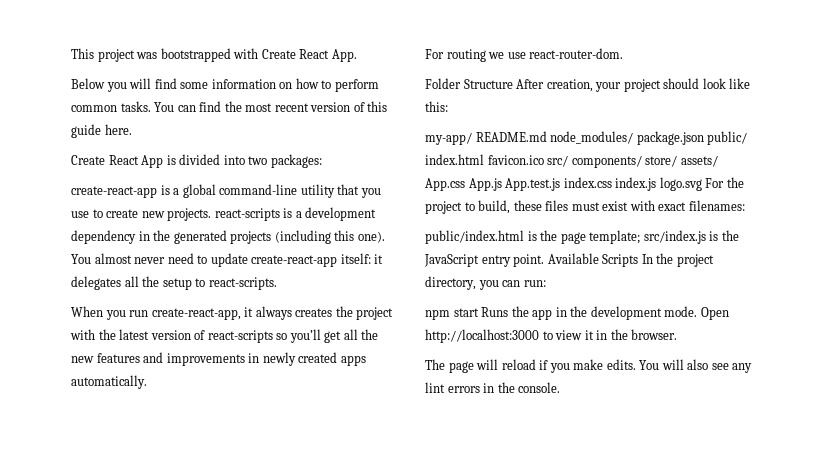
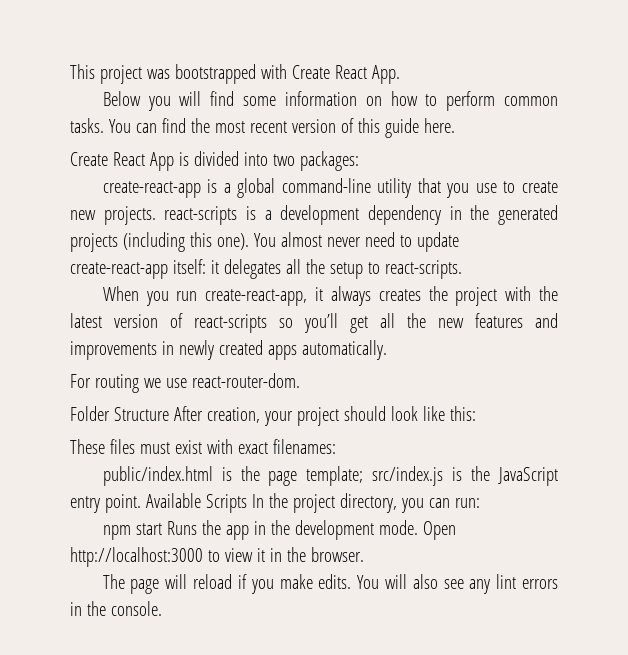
[425,131,748,145] [425,154,718,168] [425,177,744,191] [425,200,542,214] my-app/ README.md node_modules/ package.json public/ index.html favicon.ico src/ components/ store/ assets/ App.css App.js App.test.js index.css index.js logo.svg For the project to build, these -> [70,439,105,454] These

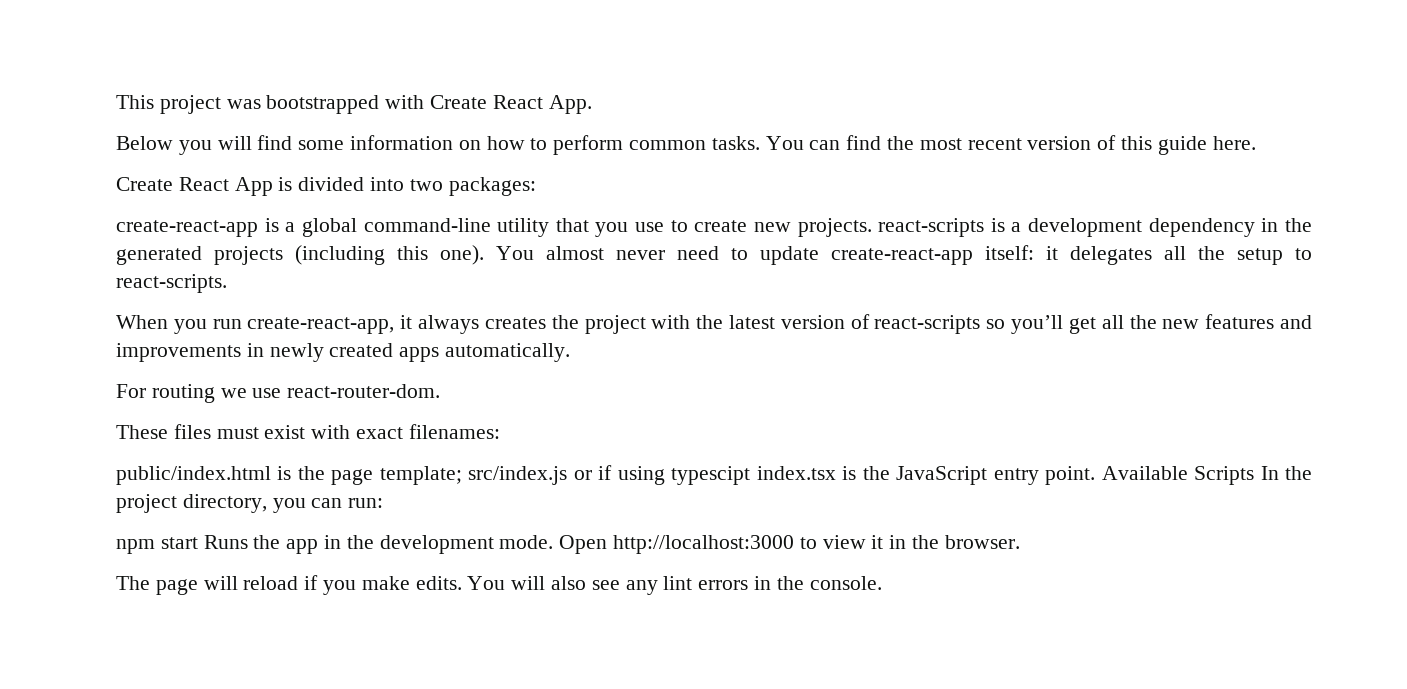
[70,406,476,426] // Folder Structure After creation, your project should look like this: -> (441, 391) none
(444, 476) none -> [573,465,836,485] or if using typescipt index.tsx

